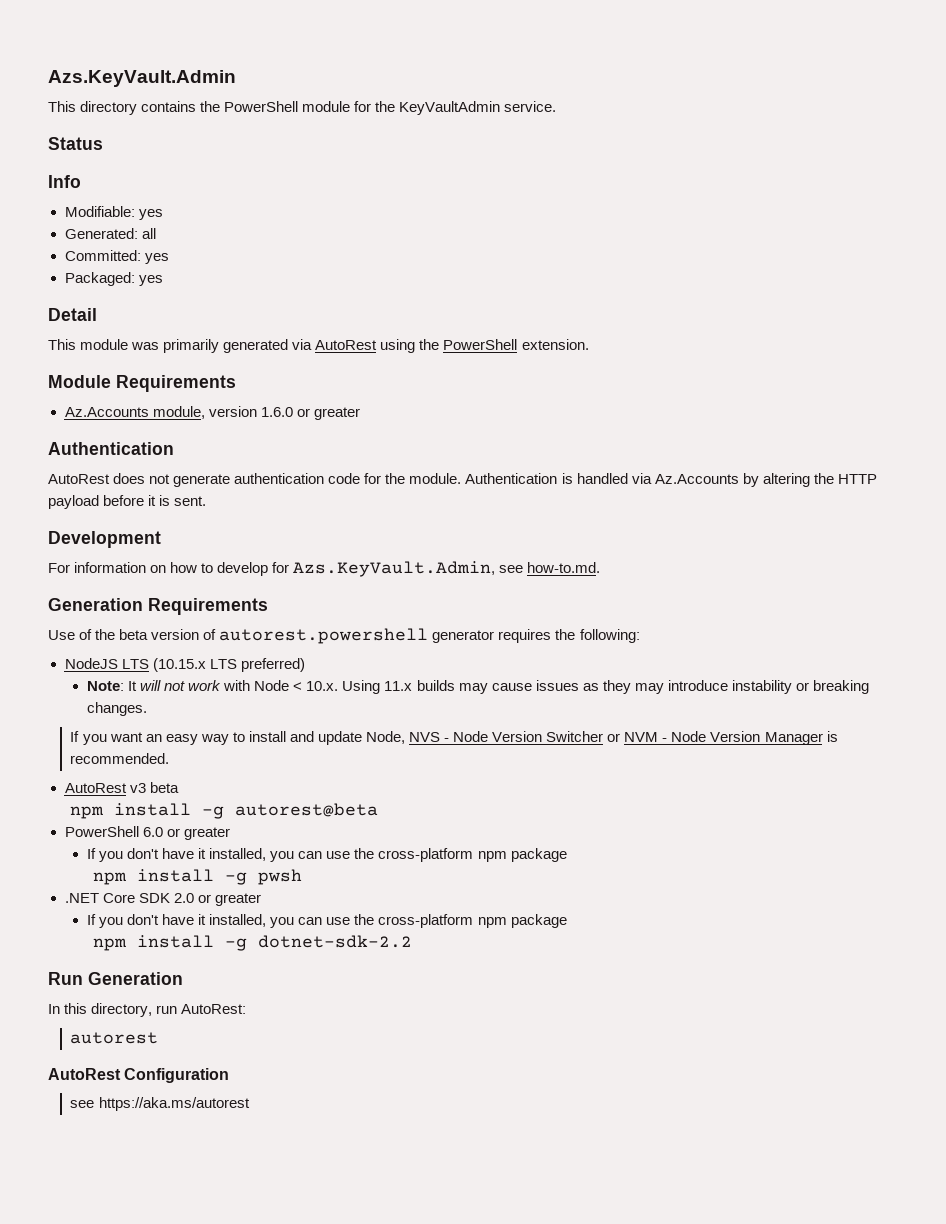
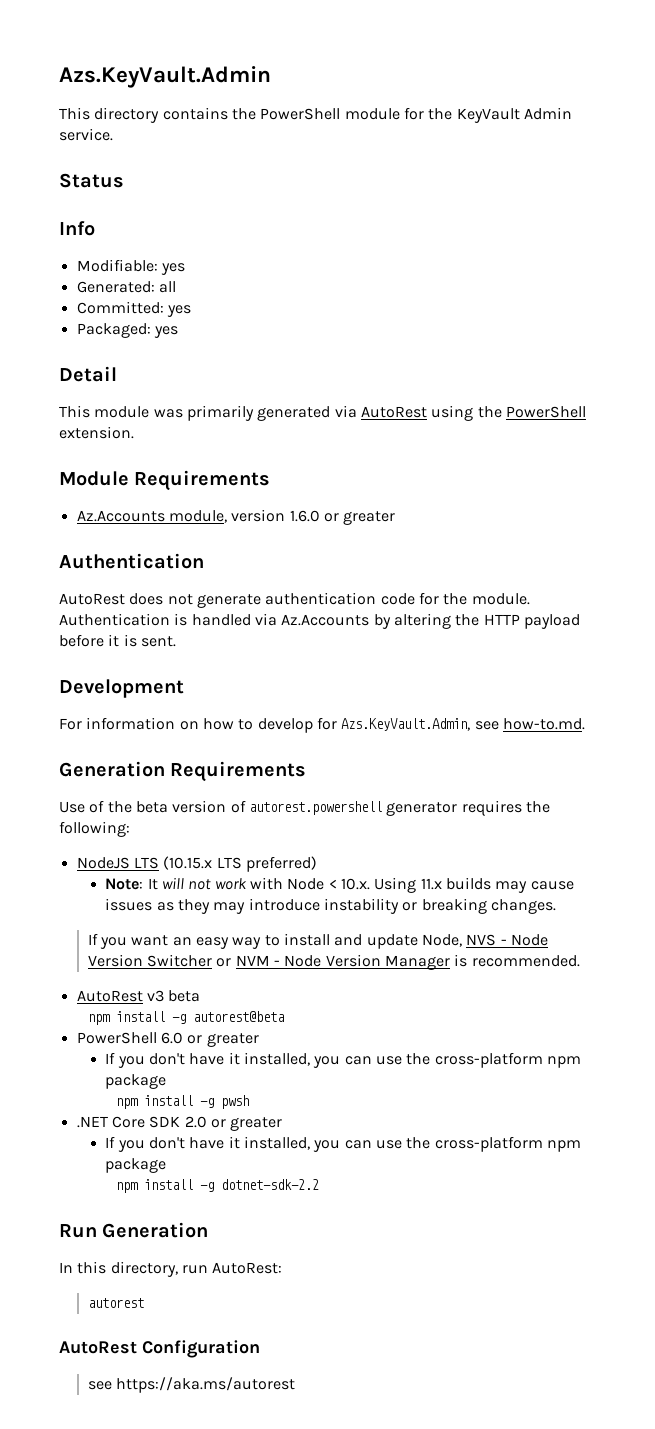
[399,101,501,115] KeyVaultAdmin -> [456,107,572,123] KeyVault Admin

